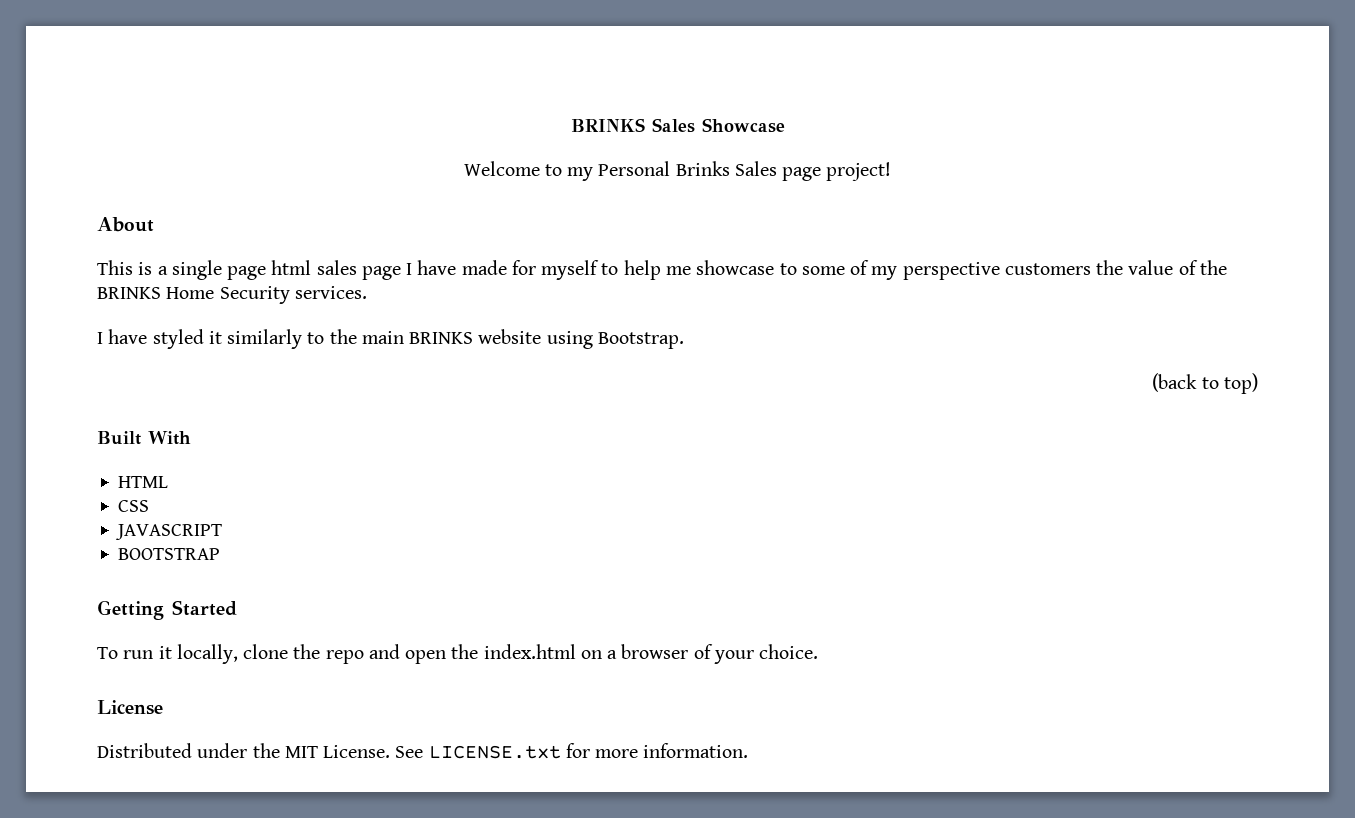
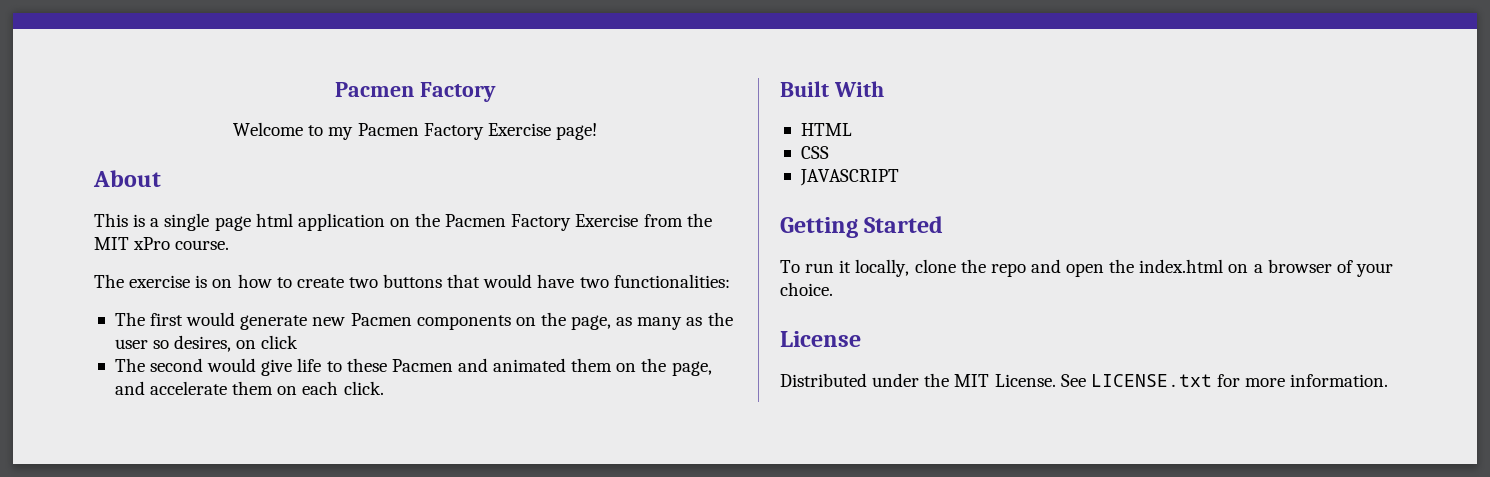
[570,118,785,133] BRINKS Sales Showcase -> [335,82,496,102] Pacmen Factory
[598,161,892,181] Personal Brinks Sales page project! -> [357,123,597,140] Pacmen Factory Exercise page!
[316,260,1227,280] [97,286,367,304] [97,329,684,349] [1152,373,1259,394] sales page I have made for myself to help me showcase to some of my perspective customers the value of the BRINKS Home Security services. // I have styled it similarly to the main BRINKS website using Bootstrap. // (back to top) -> [297,213,712,231] [94,237,230,250] [94,274,730,288] [114,312,733,330] [114,335,299,352] [114,358,712,376] [114,381,384,395] application on the Pacmen Factory Exercise from the MIT xPro course. // The exercise is on how to create two buttons that would have two functionalities: // The first would generate new Pacmen components on the page, as many as the user so desires, on click // The second would give life to these Pacmen and animated them on the page, and accelerate them on each click.
[118,548,221,560] // BOOTSTRAP -> (899, 177) none

